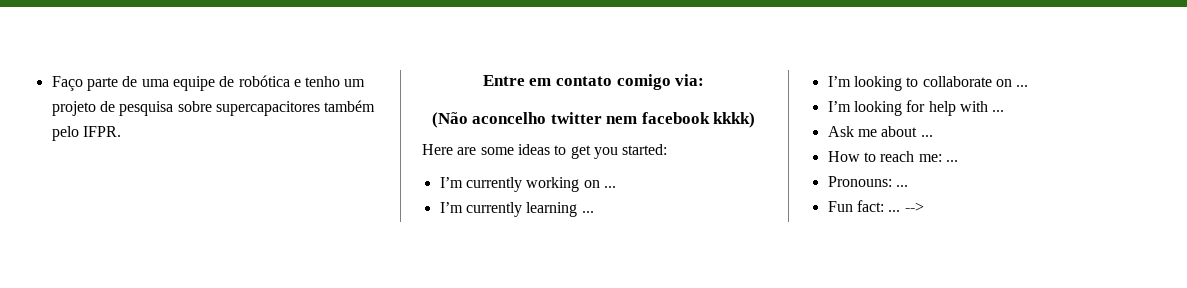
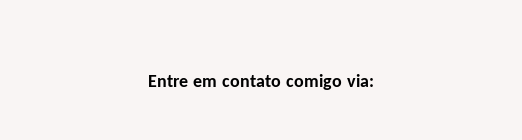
[51,75,366,91] [51,100,376,116] [51,126,121,141] Faço parte de uma equipe de robótica e tenho um projeto de pesquisa sobre supercapacitores também pelo IFPR. // -> (148, 81) none
[431,112,756,128] [422,144,668,159] [439,177,616,192] [439,202,594,217] [827,76,1029,91] [827,100,1005,116] [827,126,933,137] [827,151,958,162] [827,176,908,187] [827,200,924,212] // (Não aconcelho twitter nem facebook kkkk) // Here are some ideas to get you started: // I’m currently working on ... // I’m currently learning ... // I’m looking to collaborate on ... // I’m looking for help with ... // Ask me about ... // How to reach me: ... // Pronouns: ... // Fun fact: ... --> -> (374, 80) none

